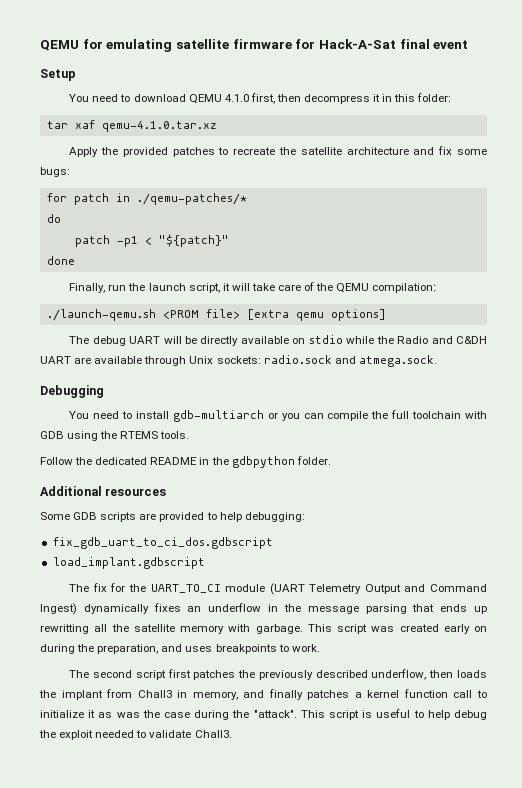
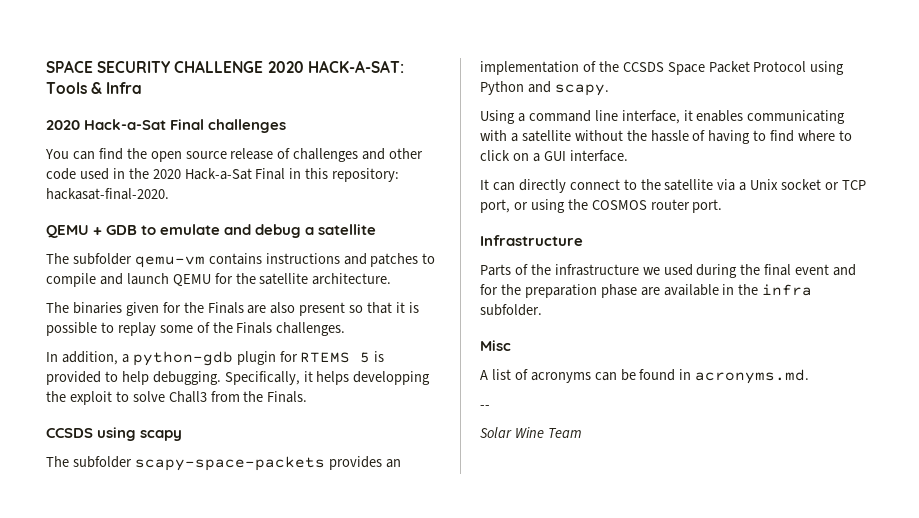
[40,39,469,52] [40,69,76,81] [69,93,452,104] [46,120,217,132] [69,146,487,157] [40,167,70,177] [46,193,247,205] [46,214,61,223] [74,234,229,247] [46,256,75,265] [69,282,437,293] [46,309,386,321] [69,335,488,346] [40,355,437,367] [40,385,104,398] [69,410,487,422] [40,431,190,441] [40,456,331,468] [40,486,167,496] [40,512,305,522] [52,537,273,549] [52,557,205,569] [69,583,488,595] [40,603,487,615] [40,624,487,634] [40,644,320,654] [69,669,488,680] [39,689,488,700] [40,709,487,720] [39,730,232,740] QEMU for emulating satellite firmware for Hack-A-Sat final event // Setup // You need to download QEMU 4.1.0 first, then decompress it in this folder: // tar xaf qemu-4.1.0.tar.xz // Apply the provided patches to recreate the satellite architecture and fix some bugs: // for patch in ./qemu-patches/* // do // patch -p1 < "${patch}" // done // Finally, run the launch script, it will take care of the QEMU compilation: // ./launch-qemu.sh <PROM file> [extra qemu options] // The debug UART will be directly available on stdio while the Radio and C&DH UART are available through Unix sockets: radio.sock and atmega.sock. // Debugging // You need to install gdb-multiarch or you can compile the full toolchain with GDB using the RTEMS tools. // Follow the dedicated README in the gdbpython folder. // Additional resources // Some GDB scripts are provided to help debugging: // fix_gdb_uart_to_ci_dos.gdbscript // load_implant.gdbscript // The fix for the UART_TO_CI module (UART Telemetry Output and Command Ingest) dynamically fixes an underflow in the message parsing that ends up rewritting all the satellite memory with garbage. This script was created early on during the preparation, and uses breakpoints to work. // The second script first patches the previously described underflow, then loads the implant from Chall3 in memory, and finally patches a kernel function call to initialize it as was the case during the "attack". This script is useful to help debug the exploit needed to validate Chall3. -> [46,60,404,73] [46,82,143,94] [46,119,287,133] [45,148,424,162] [46,168,400,182] [46,188,169,200] [46,224,377,238] [46,253,436,268] [46,273,392,287] [46,302,419,316] [46,322,346,336] [46,351,385,366] [46,371,431,385] [46,391,308,405] [46,427,183,441] [46,456,401,471] [480,61,845,75] [480,81,609,96] [480,110,846,124] [480,130,853,144] [480,150,628,162] [480,179,866,193] [480,199,723,213] [480,235,583,246] [480,264,857,278] [480,284,813,298] [480,304,542,316] [480,340,511,351] [480,369,810,384] [480,405,490,409] [480,427,582,438] SPACE SECURITY CHALLENGE 2020 HACK-A-SAT: Tools & Infra // 2020 Hack-a-Sat Final challenges // You can find the open source release of challenges and other code used in the 2020 Hack-a-Sat Final in this repository: hackasat-final-2020. // QEMU + GDB to emulate and debug a satellite // The subfolder qemu-vm contains instructions and patches to compile and launch QEMU for the satellite architecture. // The binaries given for the Finals are also present so that it is possible to replay some of the Finals challenges. // In addition, a python-gdb plugin for RTEMS 5 is provided to help debugging. Specifically, it helps developping the exploit to solve Chall3 from the Finals. // CCSDS using scapy // The subfolder scapy-space-packets provides an implementation of the CCSDS Space Packet Protocol using Python and scapy. // Using a command line interface, it enables communicating with a satellite without the hassle of having to find where to click on a GUI interface. // It can directly connect to the satellite via a Unix socket or TCP port, or using the COSMOS router port. // Infrastructure // Parts of the infrastructure we used during the final event and for the preparation phase are available in the infra subfolder. // Misc // A list of acronyms can be found in acronyms.md. // -- // Solar Wine Team

